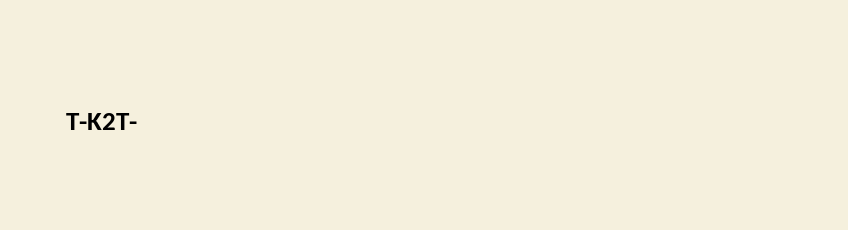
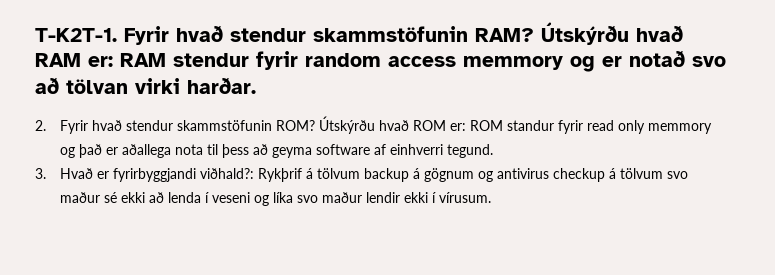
[66,113,137,130] T-K2T- -> [35,22,683,45] [35,50,726,72] [35,77,256,94] [35,116,713,134] [60,144,494,158] [35,168,689,182] [60,192,492,206] T-K2T-1. Fyrir hvað stendur skammstöfunin RAM? Útskýrðu hvað RAM er: RAM stendur fyrir random access memmory og er notað svo að tölvan virki harðar. // 2. Fyrir hvað stendur skammstöfunin ROM? Útskýrðu hvað ROM er: ROM standur fyrir read only memmory og það er aðallega nota til þess að geyma software af einhverri tegund. // 3. Hvað er fyrirbyggjandi viðhald?: Rykþrif á tölvum backup á gögnum og antivirus checkup á tölvum svo maður sé ekki að lenda í veseni og líka svo maður lendir ekki í vírusum.

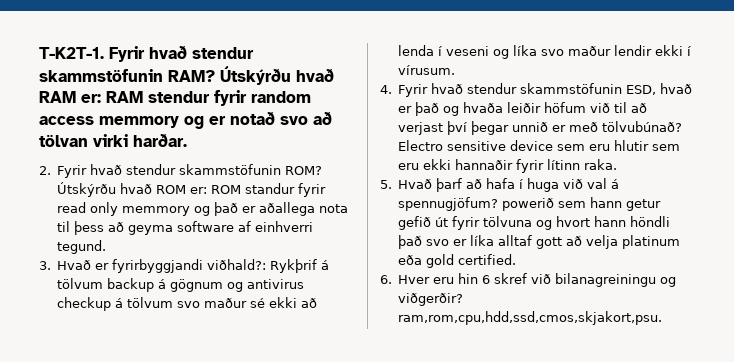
(492, 197) none -> [380,83,693,97] [398,102,648,116] [398,121,683,135] [398,140,681,151] [398,159,618,173] [380,178,620,192] [398,197,662,211] [398,216,671,230] [398,235,681,249] [398,254,517,268] [380,273,677,287] [398,293,464,306] [398,311,663,325] // 4. Fyrir hvað stendur skammstöfunin ESD, hvað er það og hvaða leiðir höfum við til að verjast því þegar unnið er með tölvubúnað? Electro sensitive device sem eru hlutir sem eru ekki hannaðir fyrir lítinn raka. // 5. Hvað þarf að hafa í huga við val á spennugjöfum? powerið sem hann getur gefið út fyrir tölvuna og hvort hann höndli það svo er líka alltaf gott að velja platinum eða gold certified. // 6. Hver eru hin 6 skref við bilanagreiningu og viðgerðir? ram,rom,cpu,hdd,ssd,cmos,skjakort,psu.

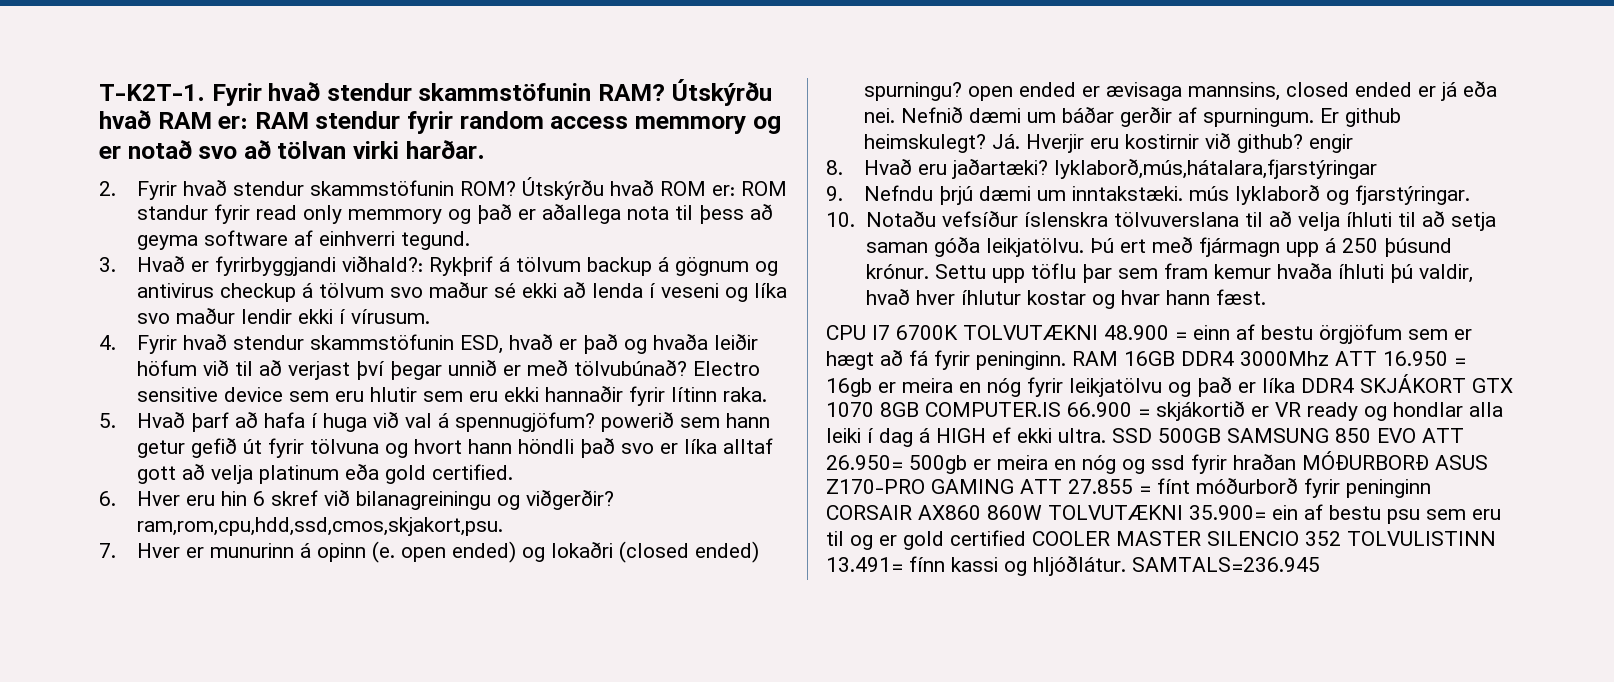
(663, 318) none -> [99,541,759,563] [863,80,1497,101] [863,106,1401,127] [863,132,1353,153] [826,158,1377,179] [826,184,1470,205] [826,210,1496,231] [865,236,1452,257] [865,262,1473,283] [865,288,1266,309] [826,324,1472,344] [826,349,1466,370] [826,374,1513,397] [826,400,1503,421] [826,427,1464,447] [826,451,1488,474] [826,477,1431,498] [826,504,1501,524] [826,530,1496,550] [826,555,1320,576] // 7. Hver er munurinn á opinn (e. open ended) og lokaðri (closed ended) spurningu? open ended er ævisaga mannsins, closed ended er já eða nei. Nefnið dæmi um báðar gerðir af spurningum. Er github heimskulegt? Já. Hverjir eru kostirnir við github? engir // 8. Hvað eru jaðartæki? lyklaborð,mús,hátalara,fjarstýringar // 9. Nefndu þrjú dæmi um inntakstæki. mús lyklaborð og fjarstýringar. // 10. Notaðu vefsíður íslenskra tölvuverslana til að velja íhluti til að setja saman góða leikjatölvu. Þú ert með fjármagn upp á 250 þúsund krónur. Settu upp töflu þar sem fram kemur hvaða íhluti þú valdir, hvað hver íhlutur kostar og hvar hann fæst. // CPU I7 6700K TOLVUTÆKNI 48.900 = einn af bestu örgjöfum sem er hægt að fá fyrir peninginn. RAM 16GB DDR4 3000Mhz ATT 16.950 = 16gb er meira en nóg fyrir leikjatölvu og það er líka DDR4 SKJÁKORT GTX 1070 8GB COMPUTER.IS 66.900 = skjákortið er VR ready og hondlar alla leiki í dag á HIGH ef ekki ultra. SSD 500GB SAMSUNG 850 EVO ATT 26.950= 500gb er meira en nóg og ssd fyrir hraðan MÓÐURBORÐ ASUS Z170-PRO GAMING ATT 27.855 = fínt móðurborð fyrir peninginn CORSAIR AX860 860W TOLVUTÆKNI 35.900= ein af bestu psu sem eru til og er gold certified COOLER MASTER SILENCIO 352 TOLVULISTINN 13.491= fínn kassi og hljóðlátur. SAMTALS=236.945

